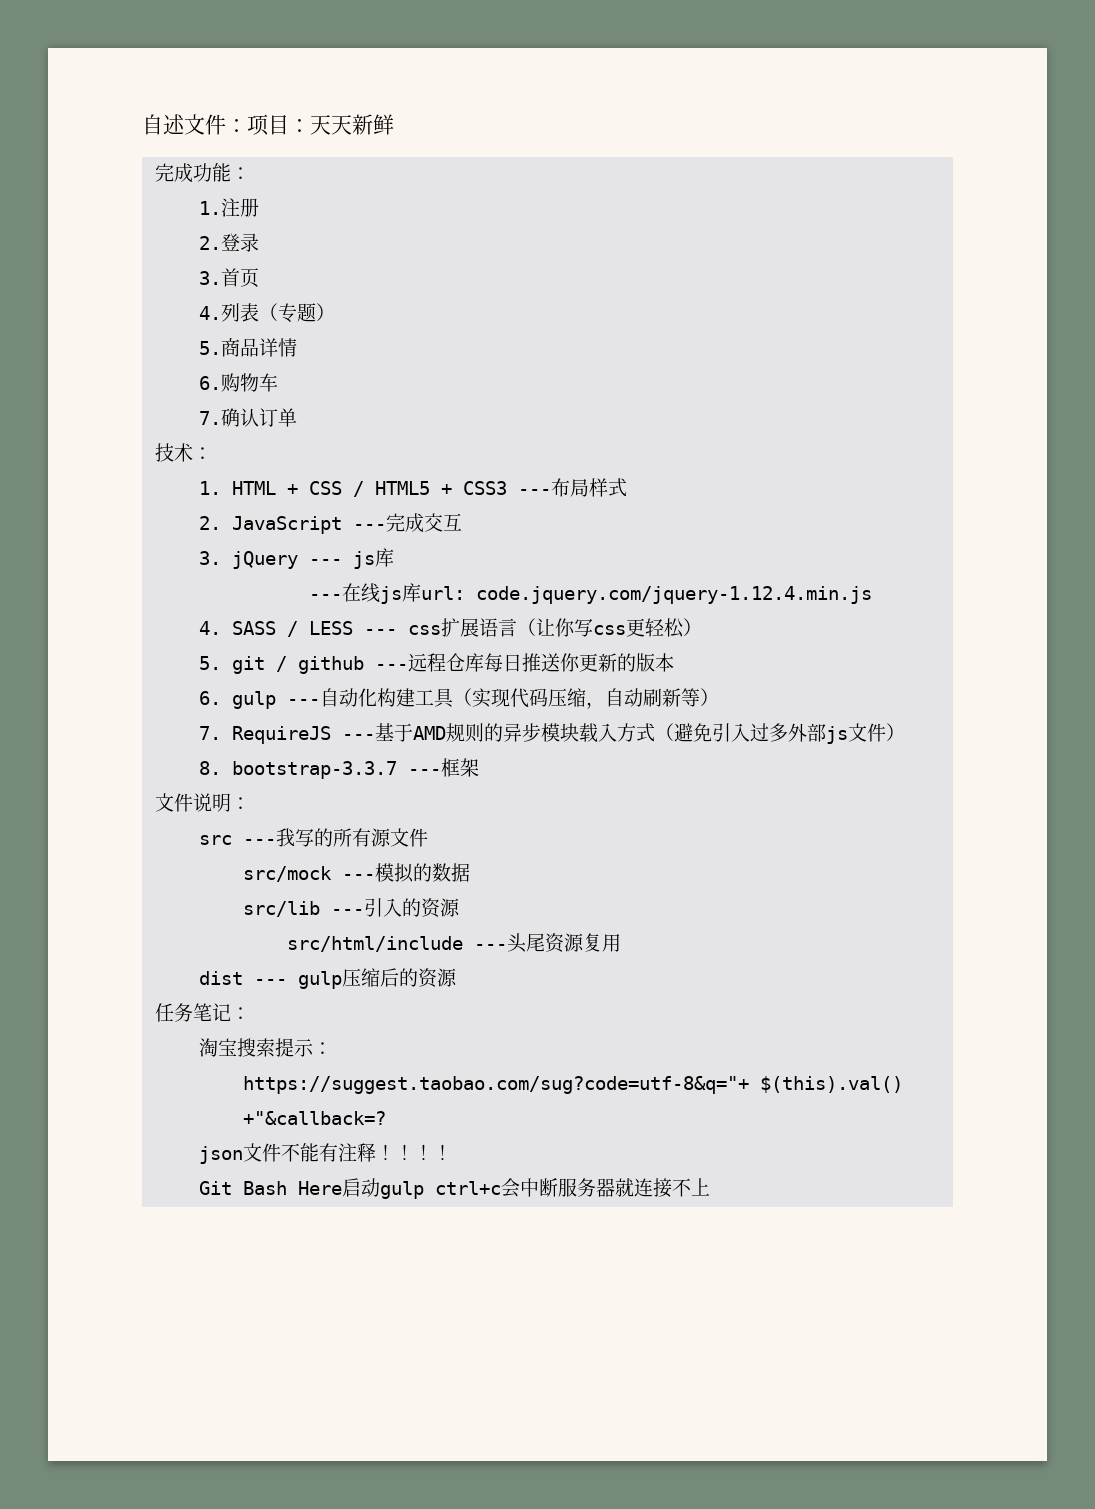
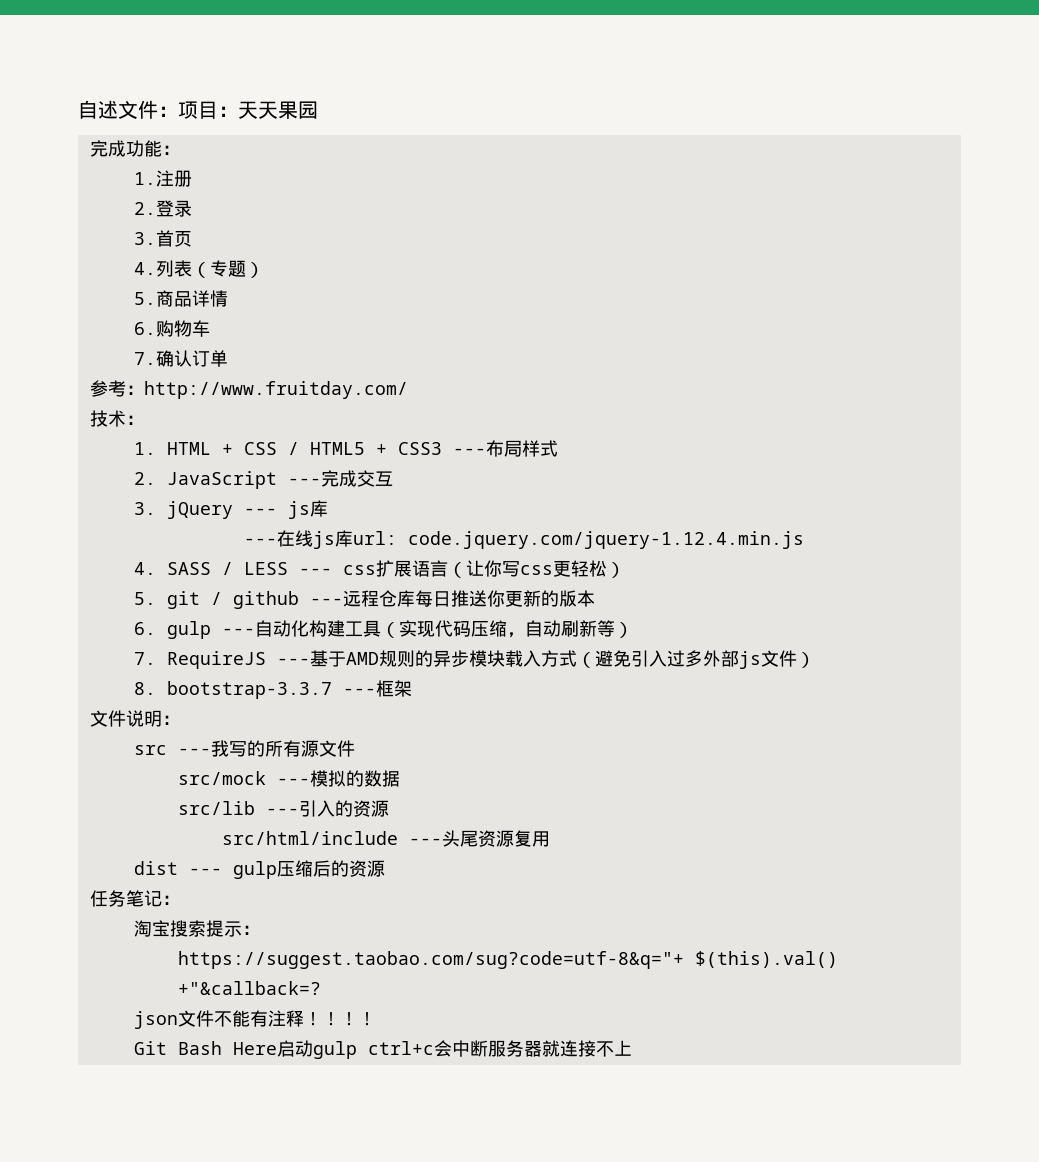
[352,114,394,135] 新鲜 -> [278,101,318,119] 果园
(297, 417) none -> [90,380,408,399] // 参考：http://www.fruitday.com/

